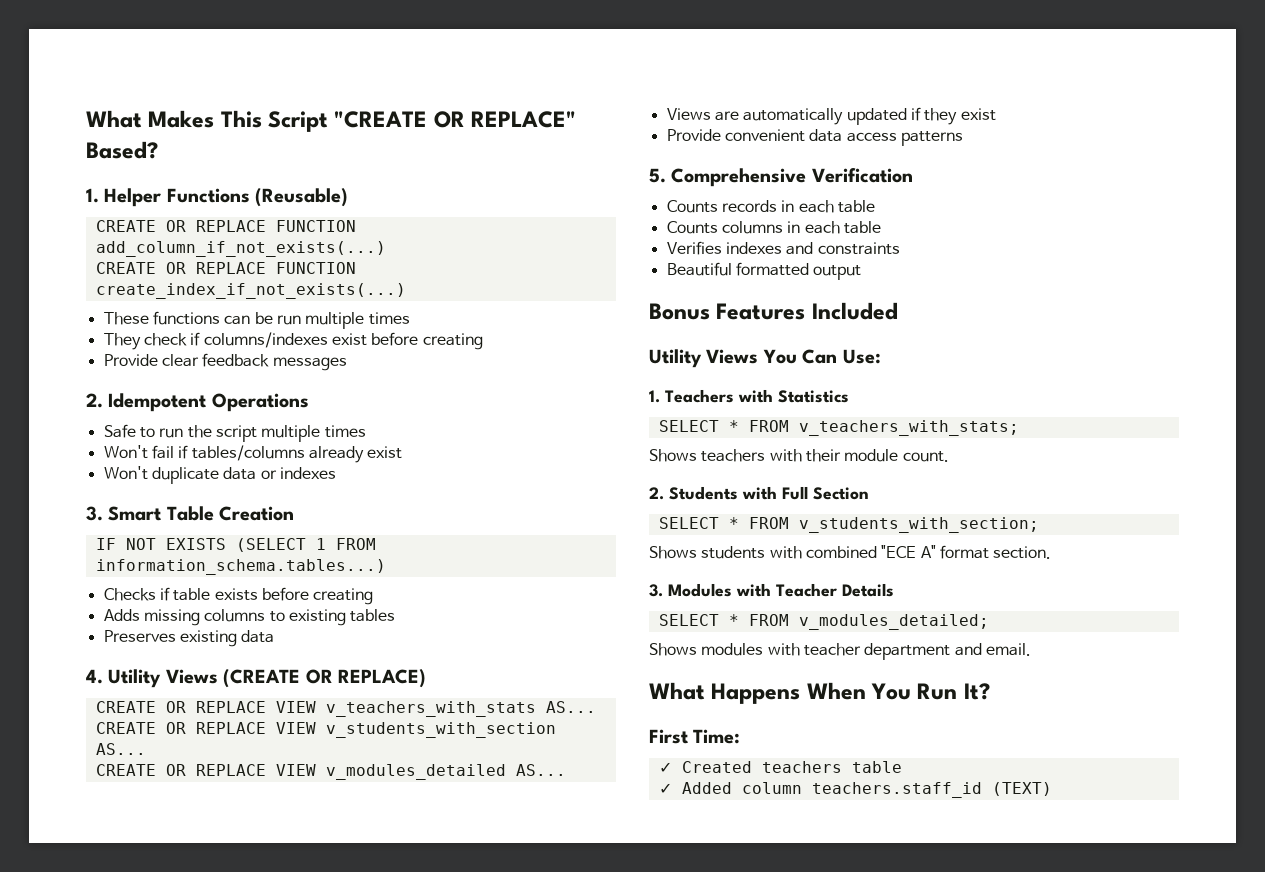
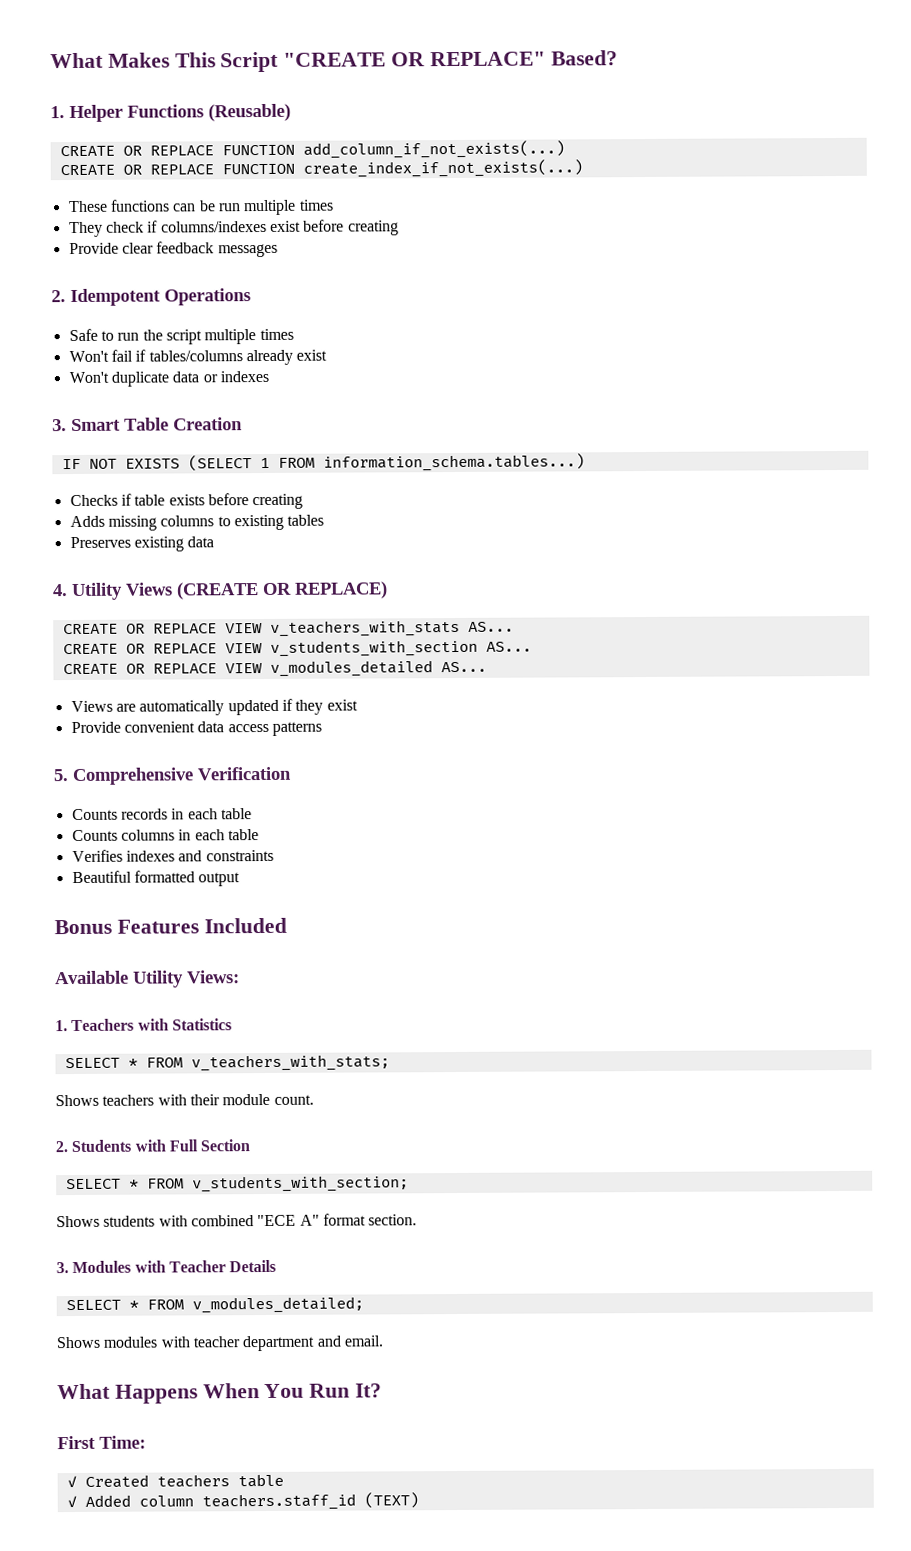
[649,349,881,368] Utility Views You Can Use: -> [55,970,240,988] Available Utility Views:

